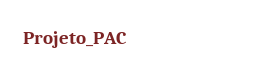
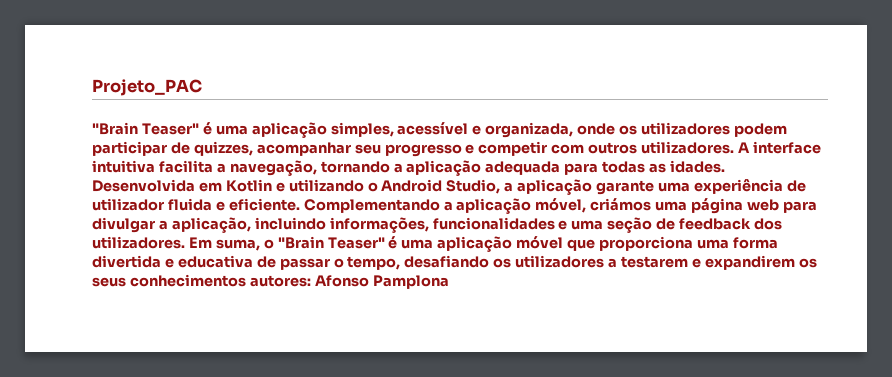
(127, 39) none -> [92,122,787,138] [92,141,821,157] [92,160,726,176] [92,179,806,195] [92,198,817,214] [92,217,783,233] [92,236,778,252] [92,255,817,270] [92,274,449,289] // "Brain Teaser" é uma aplicação simples, acessível e organizada, onde os utilizadores podem participar de quizzes, acompanhar seu progresso e competir com outros utilizadores. A interface intuitiva facilita a navegação, tornando a aplicação adequada para todas as idades. Desenvolvida em Kotlin e utilizando o Android Studio, a aplicação garante uma experiência de utilizador fluida e eficiente. Complementando a aplicação móvel, criámos uma página web para divulgar a aplicação, incluindo informações, funcionalidades e uma seção de feedback dos utilizadores. Em suma, o "Brain Teaser" é uma aplicação móvel que proporciona uma forma divertida e educativa de passar o tempo, desafiando os utilizadores a testarem e expandirem os seus conhecimentos autores: Afonso Pamplona

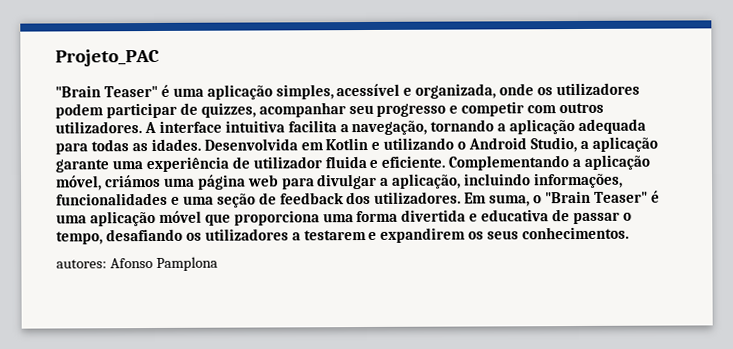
[129,274,246,287] conhecimentos -> [522,226,630,240] conhecimentos. //

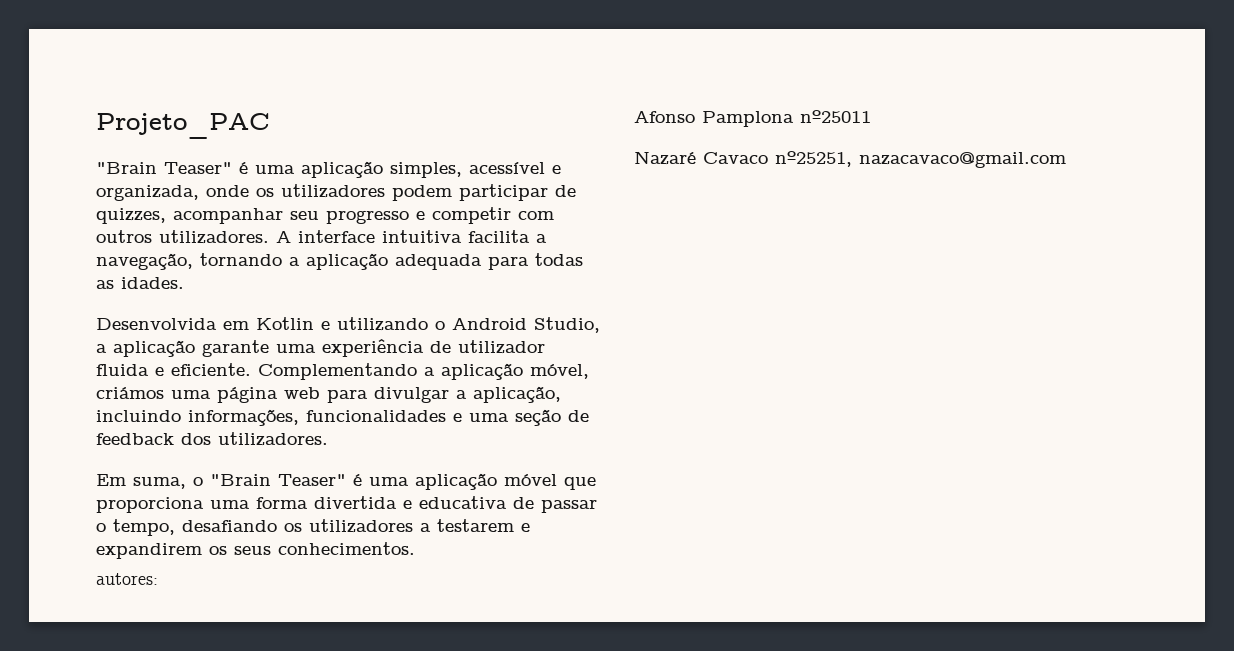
(201, 145) none -> (184, 283) //
(462, 197) none -> (328, 439) //
(107, 264) none -> (158, 579) //
(218, 263) none -> [800,110,871,123] [634,151,1066,168] nº25011 // Nazaré Cavaco nº25251, nazacavaco@gmail.com

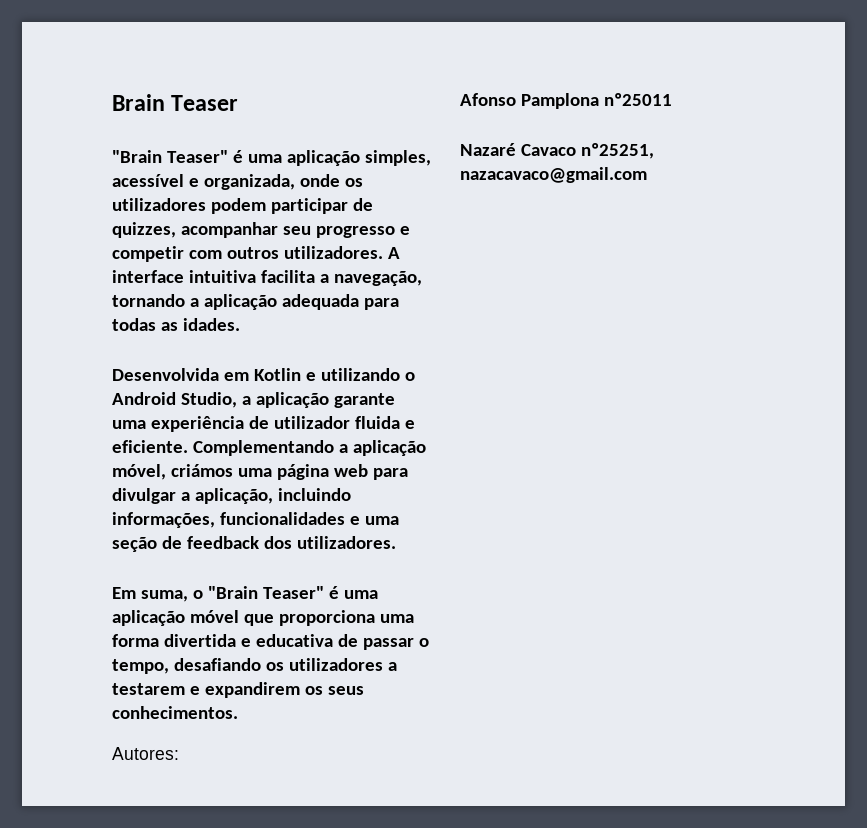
[96,113,270,139] Projeto_PAC -> [112,94,239,111] Brain Teaser
[96,573,158,585] autores: -> [112,747,179,760] Autores:

